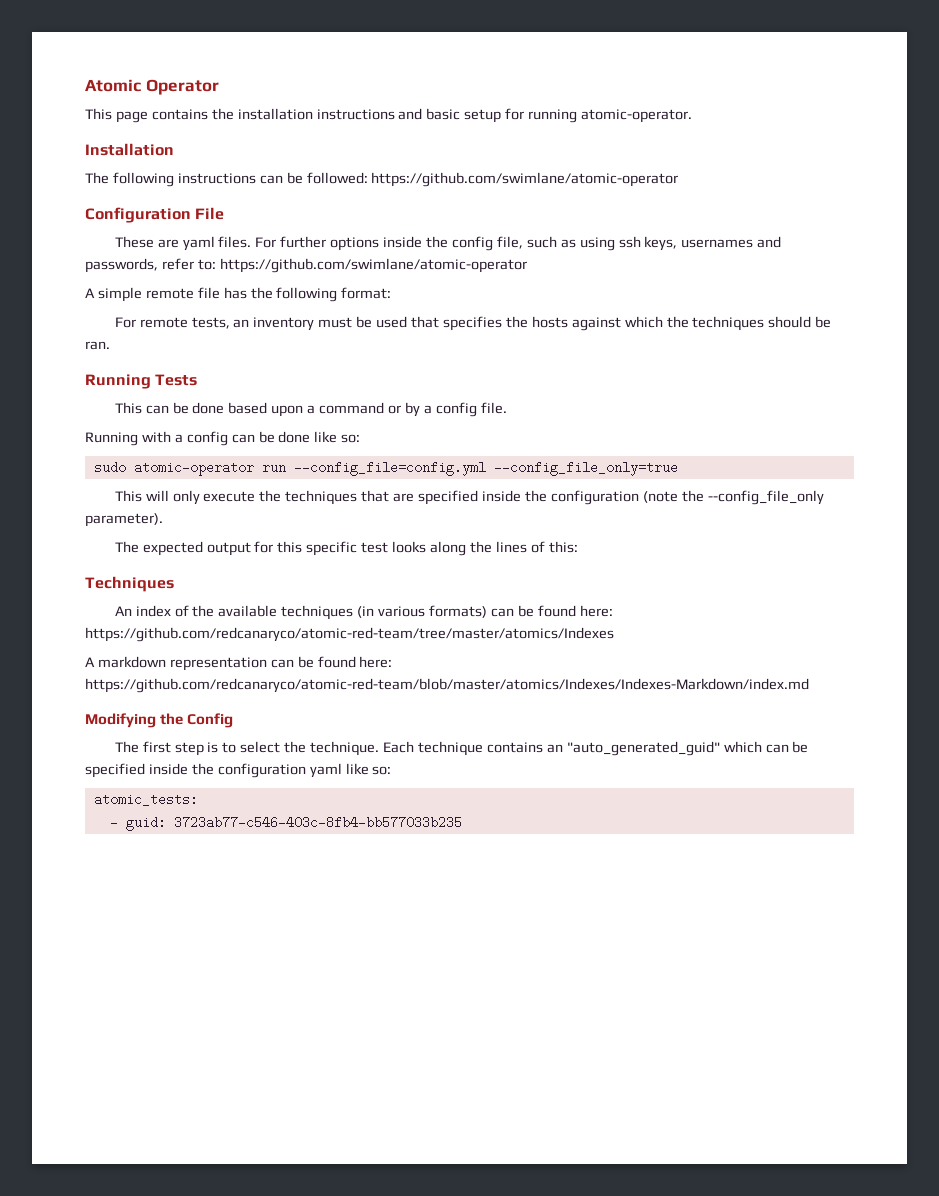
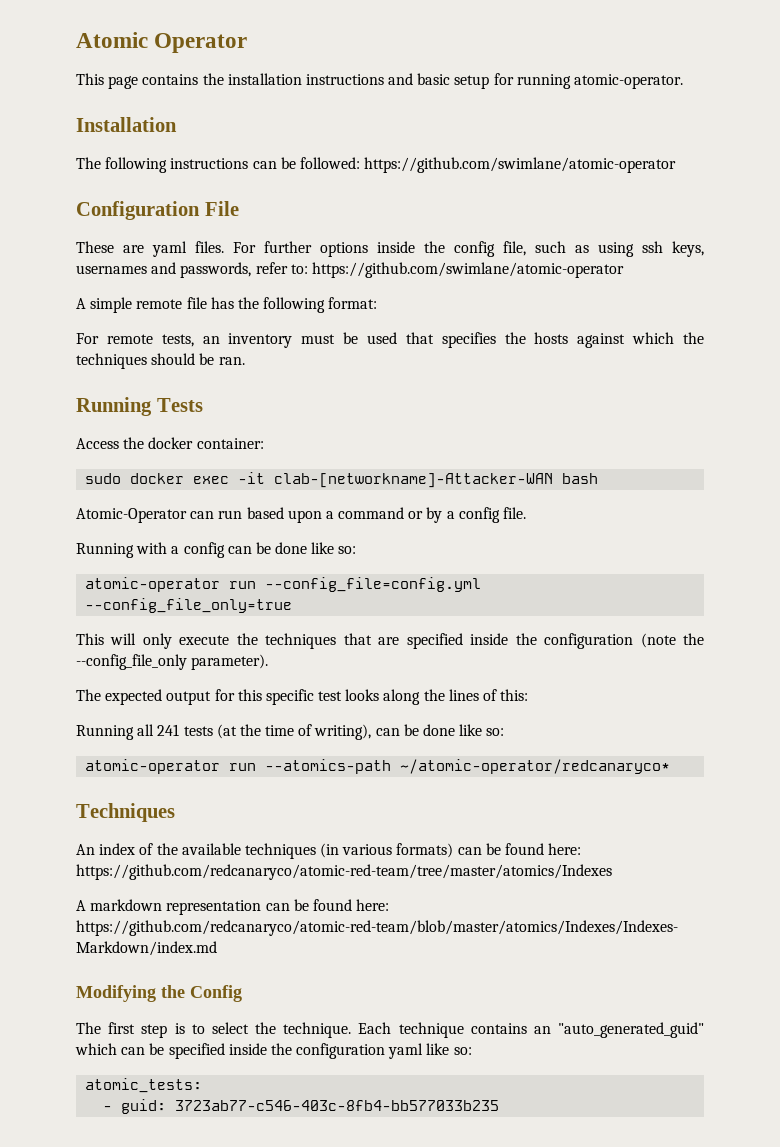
[114,402,225,414] This can be done -> [76,437,264,449] [85,472,599,488] [76,508,243,523] Access the docker container: // sudo docker exec -it clab-[networkname]-Attacker-WAN bash // Atomic-Operator can run
[93,461,126,474] sudo -> (357, 550) none
(578, 547) none -> [76,724,505,740] [85,759,671,774] // Running all 241 tests (at the time of writing), can be done like so: // atomic-operator run --atomics-path ~/atomic-operator/redcanaryco*

